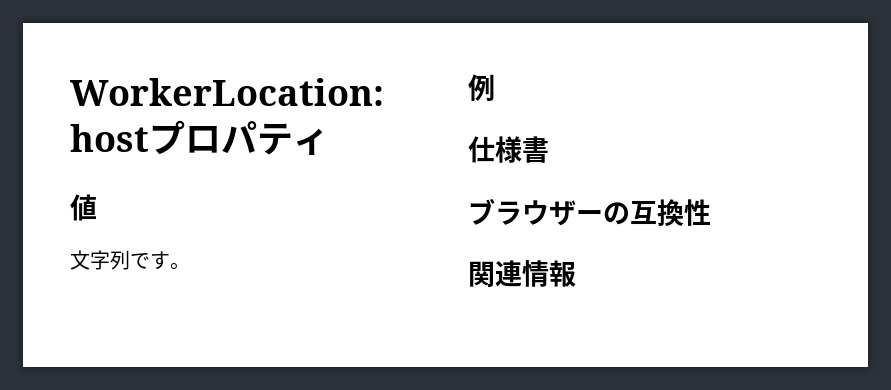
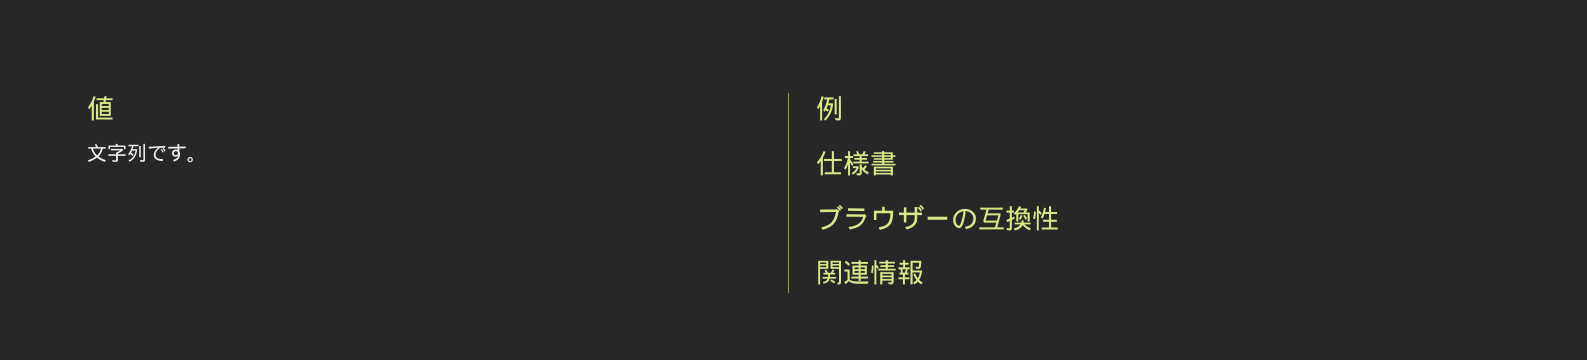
[70,78,384,106] [70,120,329,155] WorkerLocation: hostプロパティ // -> (87, 108) none

